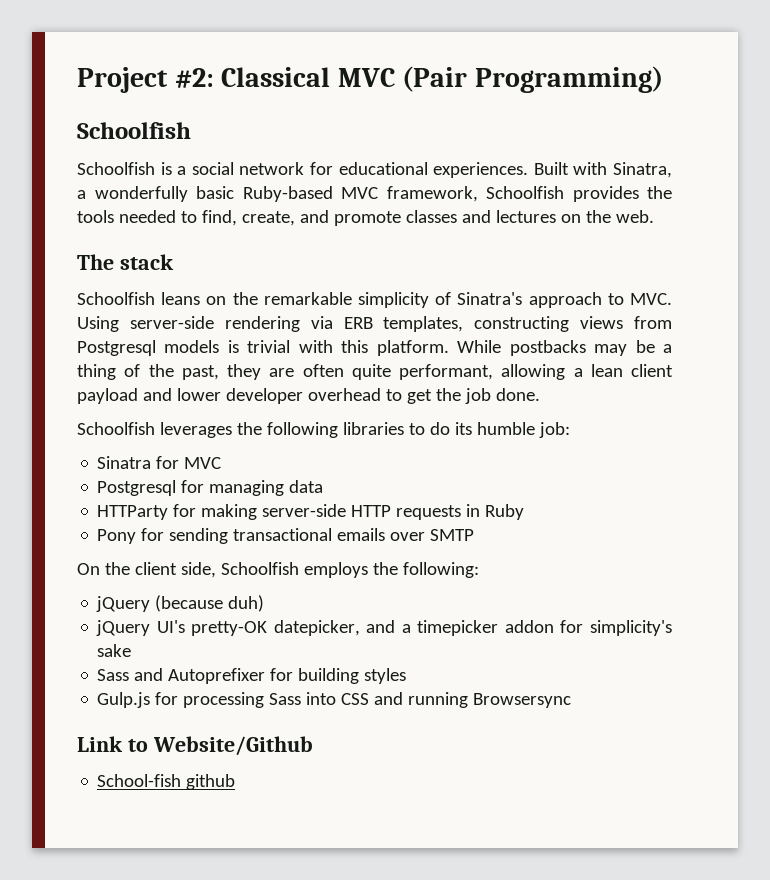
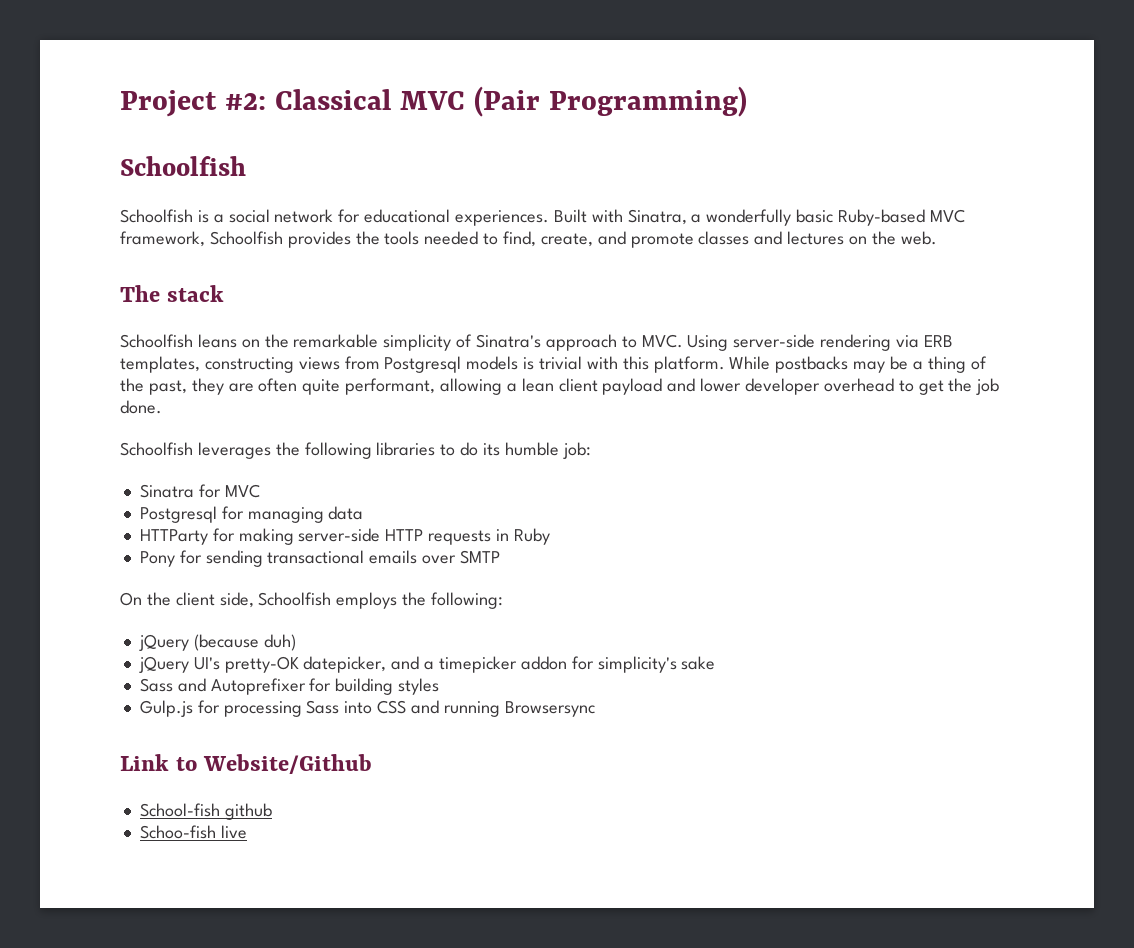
(236, 782) none -> [139,825,247,839] // Schoo-fish live

